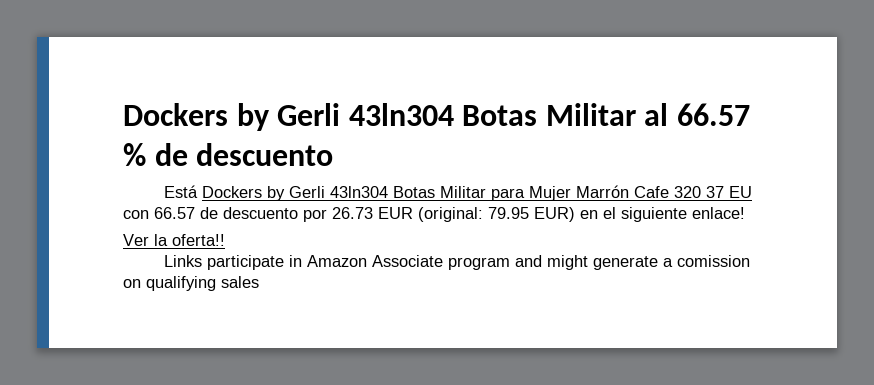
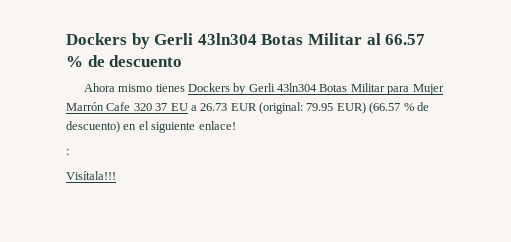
[163,185,198,198] Está -> [83,83,185,92] Ahora mismo tienes
[123,207,327,222] con 66.57 de descuento por -> [190,105,197,111] a
(575, 214) none -> [369,102,429,114] [66,121,120,133] (66.57 % de descuento)
[123,234,225,246] [163,255,750,270] [123,276,259,291] Ver la oferta!! // Links participate in Amazon Associate program and might generate a comission on qualifying sales -> [66,149,69,155] [66,171,116,180] : // Visítala!!!

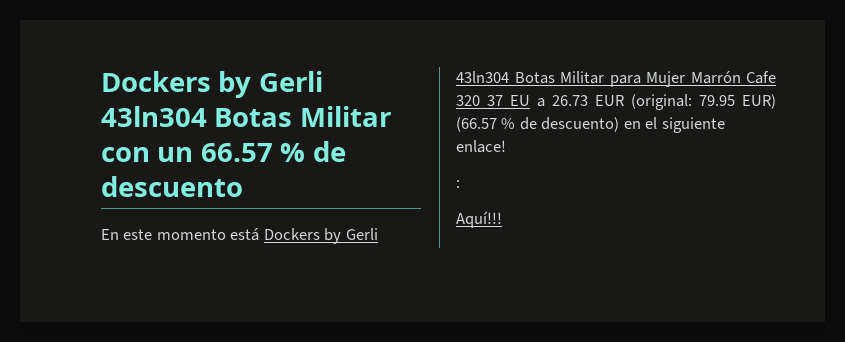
[66,33,381,49] Dockers by Gerli 43ln304 Botas Militar al -> [101,71,323,98] [101,106,391,127] [101,147,194,162] Dockers by Gerli 43ln304 Botas Militar con un
[83,83,185,92] Ahora mismo tienes -> [101,228,260,241] En este momento está
[66,171,116,180] Visítala!!! -> [456,211,502,228] Aquí!!!

